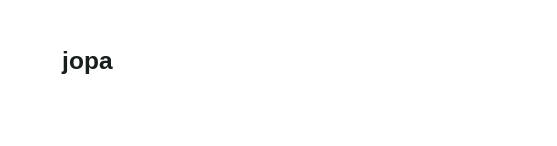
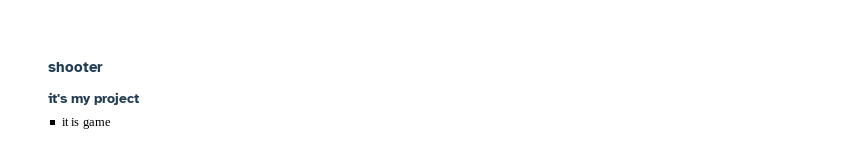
[61,51,113,74] jopa -> [48,62,103,72] [48,92,139,105] [61,118,111,129] shooter // it's my project // it is game

